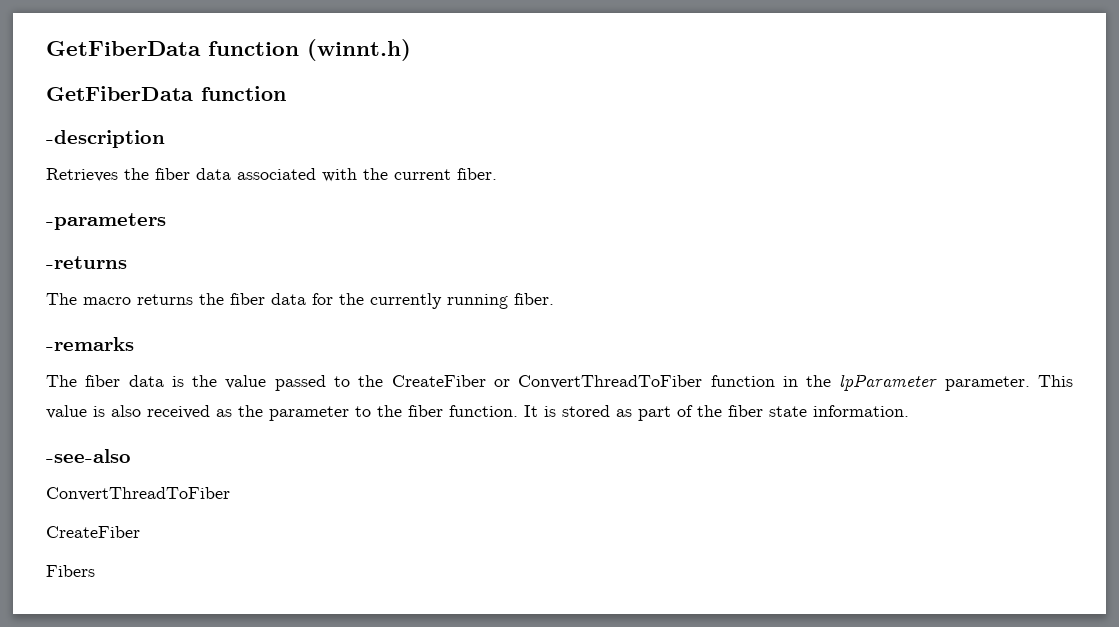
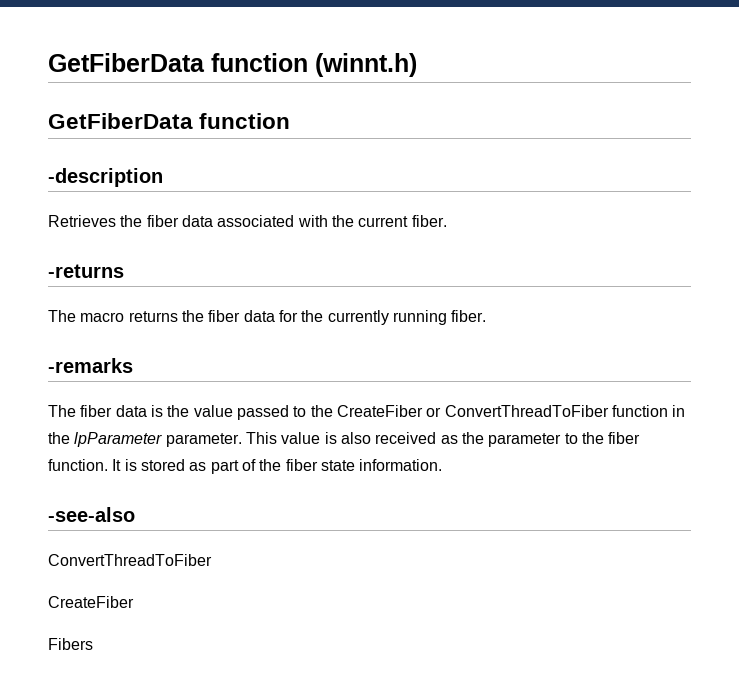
[46,213,166,230] // -parameters -> (447, 221) none

